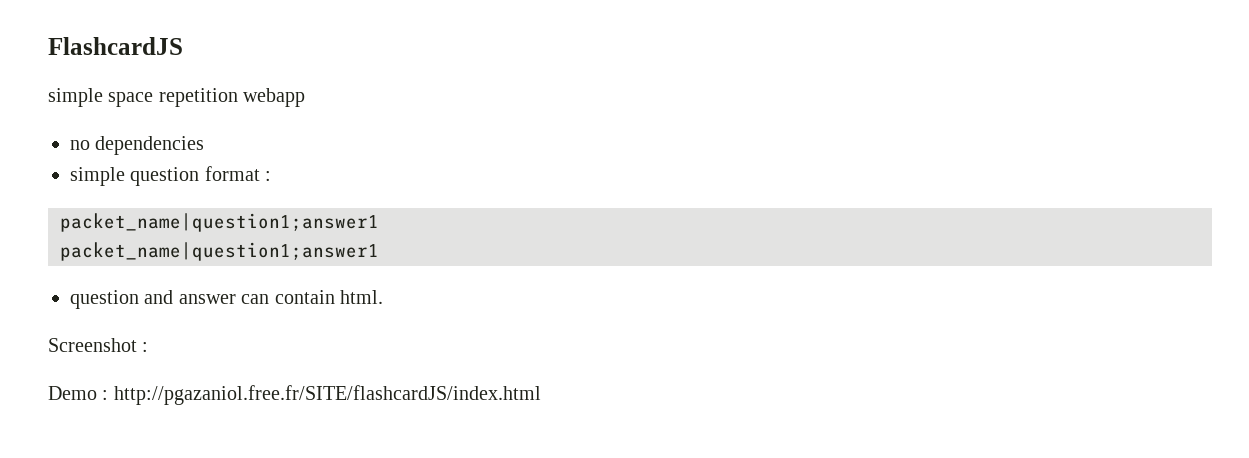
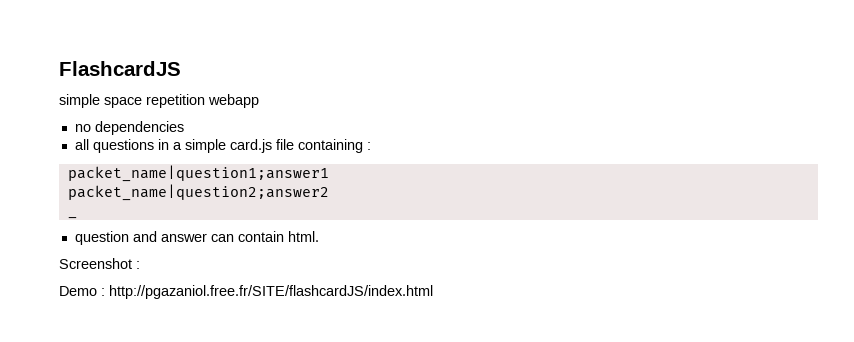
[70,166,260,186] simple question format -> [74,139,363,153] all questions in a simple card.js file containing
[60,242,379,261] packet_name|question1;answer1 -> [67,184,329,201] [67,215,77,219] packet_name|question2;answer2 // _

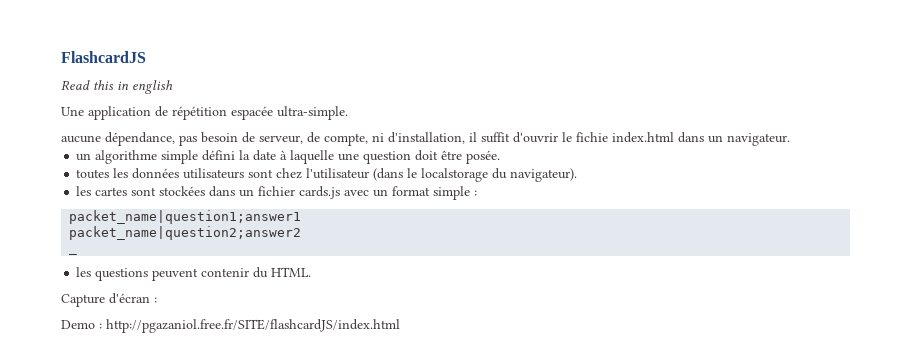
[59,94,259,108] [74,121,184,135] [74,139,371,153] [67,165,329,182] [67,184,329,201] [67,215,77,219] [74,231,319,245] [59,258,132,269] simple space repetition webapp // no dependencies // all questions in a simple card.js file containing : // packet_name|question1;answer1 // packet_name|question2;answer2 // _ // question and answer can contain html. // Screenshot -> [61,80,173,94] [61,106,348,120] [61,132,790,146] [76,150,501,164] [76,168,578,182] [76,186,478,200] [69,210,302,224] [69,226,302,240] [69,252,78,255] [76,267,312,281] [61,293,150,307] Read this in english // Une application de répétition espacée ultra-simple. // aucune dépendance, pas besoin de serveur, de compte, ni d'installation, il suffit d'ouvrir le fichie index.html dans un navigateur. // un algorithme simple défini la date à laquelle une question doit être posée. // toutes les données utilisateurs sont chez l'utilisateur (dans le localstorage du navigateur). // les cartes sont stockées dans un fichier cards.js avec un format simple : // packet_name|question1;answer1 // packet_name|question2;answer2 // _ // les questions peuvent contenir du HTML. // Capture d'écran

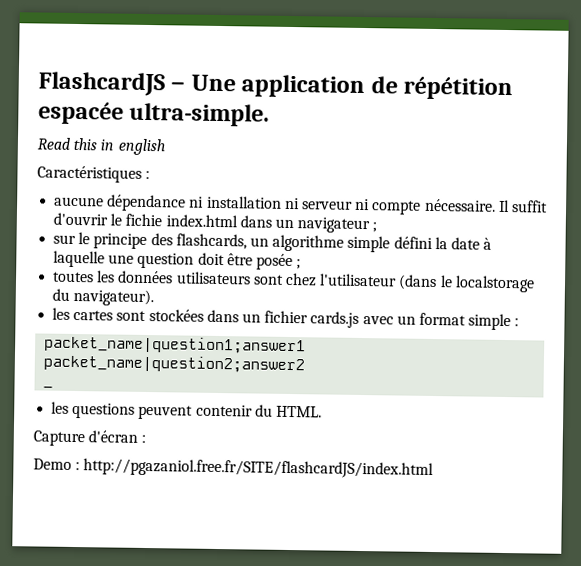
[61,80,173,94] // Read this in english // -> [170,81,186,91] −
[61,132,477,146] aucune dépendance, pas besoin de serveur, de compte, ni d'installation, il -> [37,137,165,156] [37,165,151,183] [54,194,510,215] Read this in english // Caractéristiques : // aucune dépendance ni installation ni serveur ni compte nécessaire. Il
[727,133,790,146] navigateur. // -> [297,217,378,234] [53,232,247,250] navigateur ; // sur le principe des flashcards,
[466,150,501,164] posée. -> [255,253,302,271] posée ;

